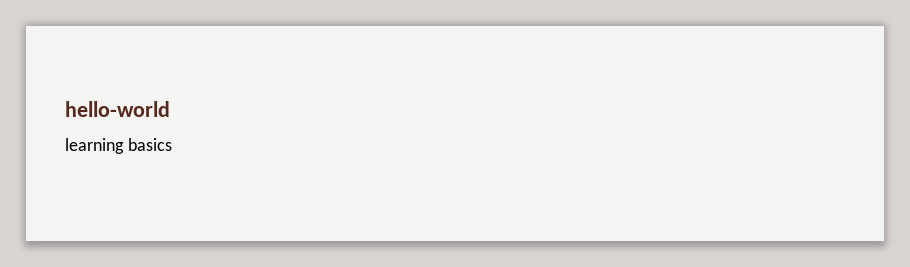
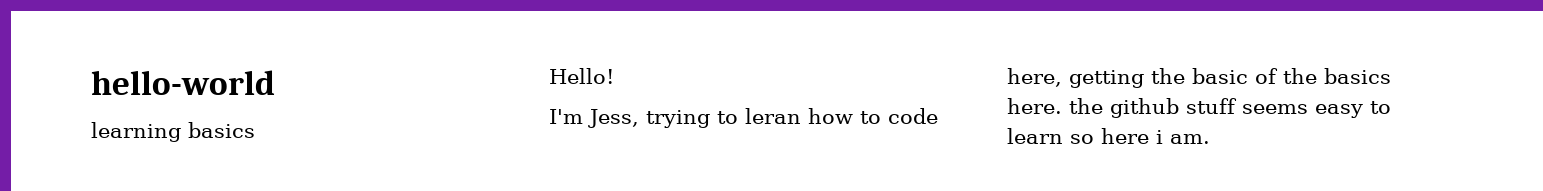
(172, 144) none -> [549,68,614,84] [549,108,938,128] [1007,68,1391,88] [1007,98,1391,118] [1007,128,1210,144] // Hello! // I'm Jess, trying to leran how to code here, getting the basic of the basics here. the github stuff seems easy to learn so here i am.

